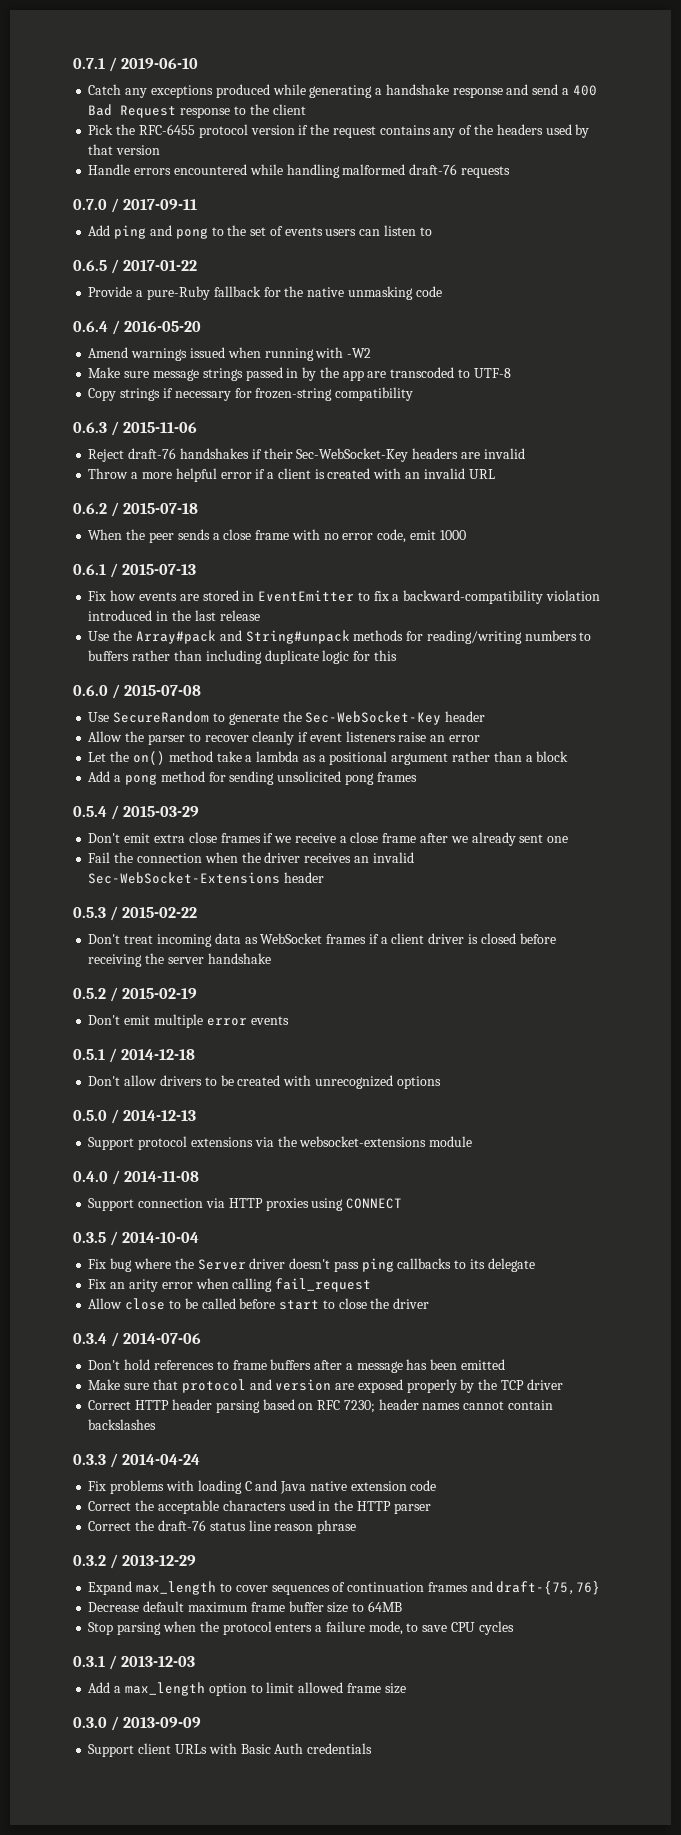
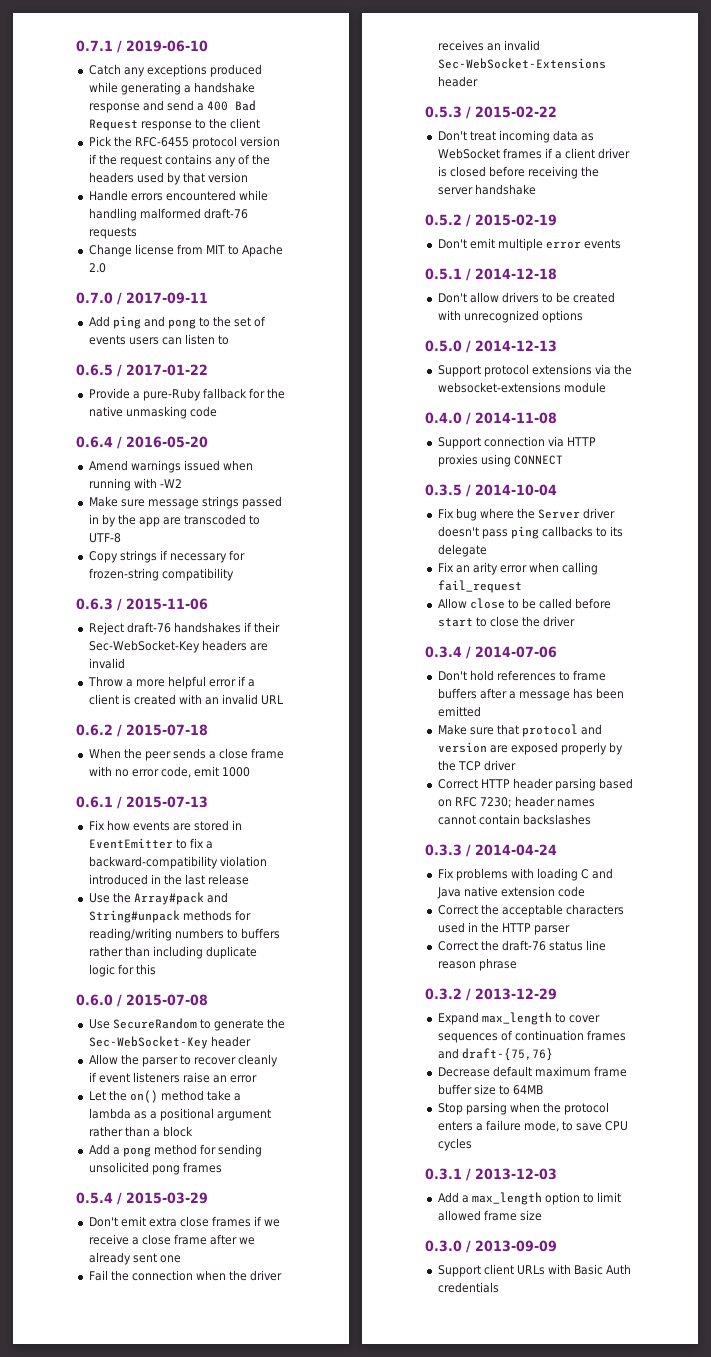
(510, 172) none -> [88,244,284,257] [88,263,106,273] // Change license from MIT to Apache 2.0

